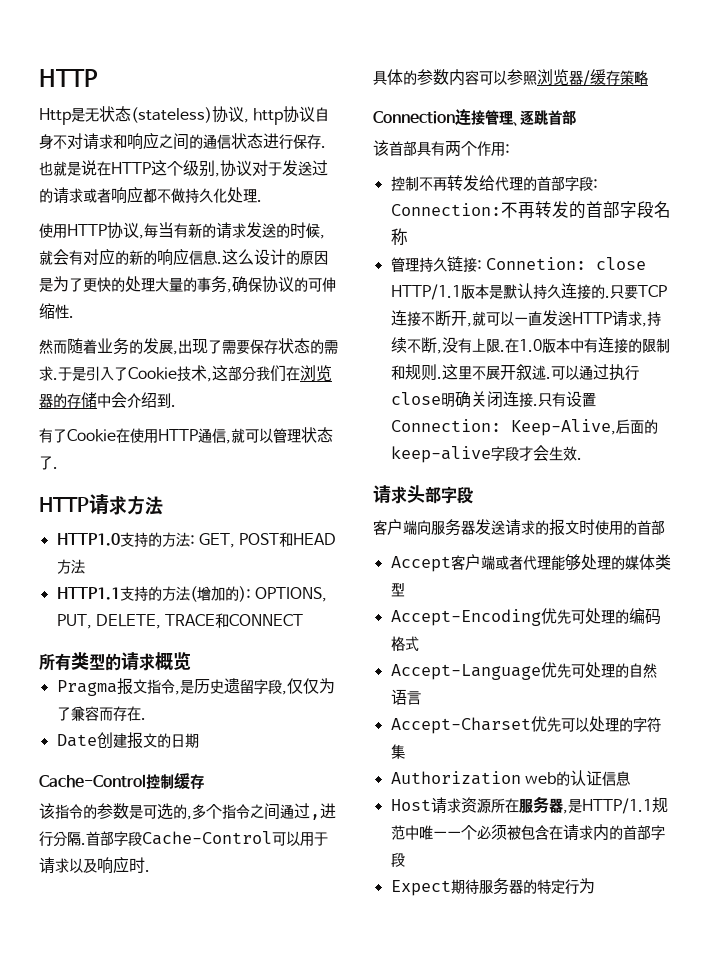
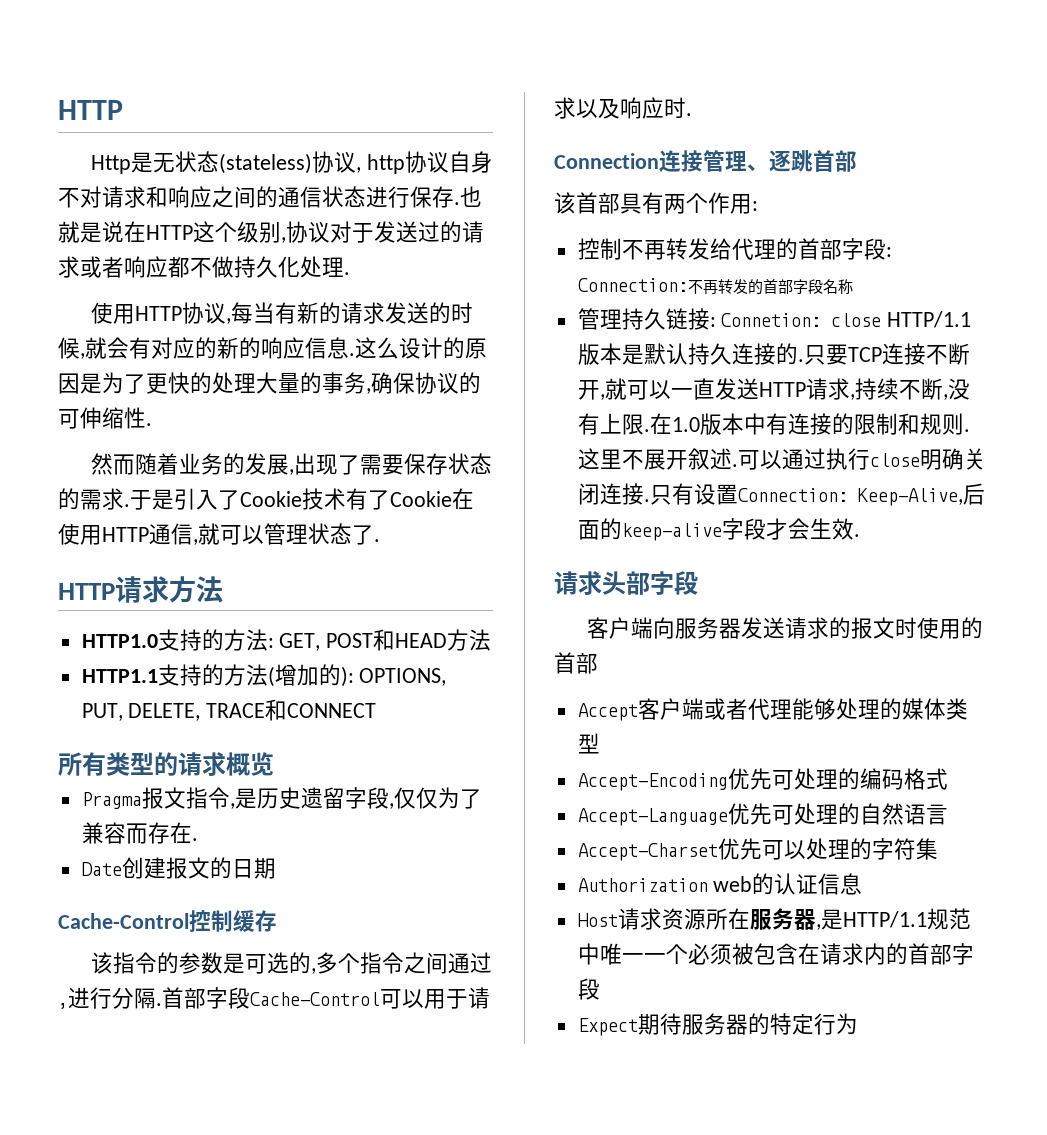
[207,365,332,382] [39,392,176,408] ,这部分我们在浏览器的存储中会介绍到. // -> (346, 499) none
[373,69,648,86] // 具体的参数内容可以参照浏览器/缓存策略 -> (692, 114) none

